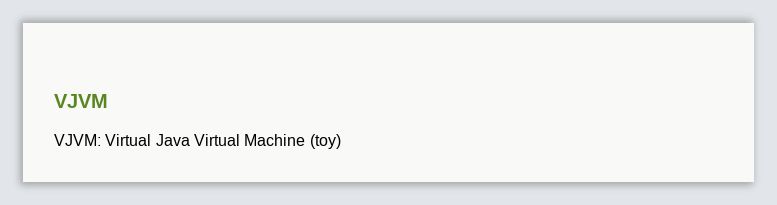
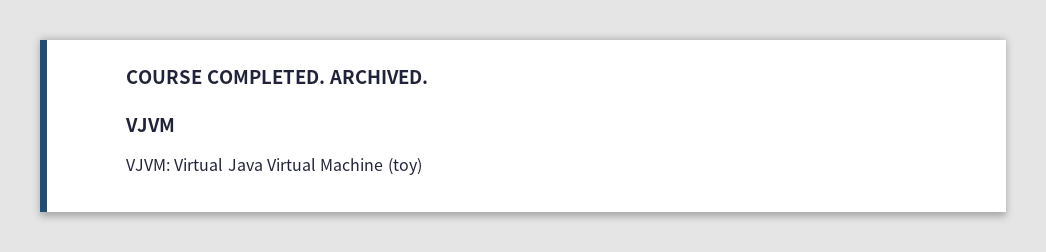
(54, 101) none -> [126,70,428,84] COURSE COMPLETED. ARCHIVED. //

